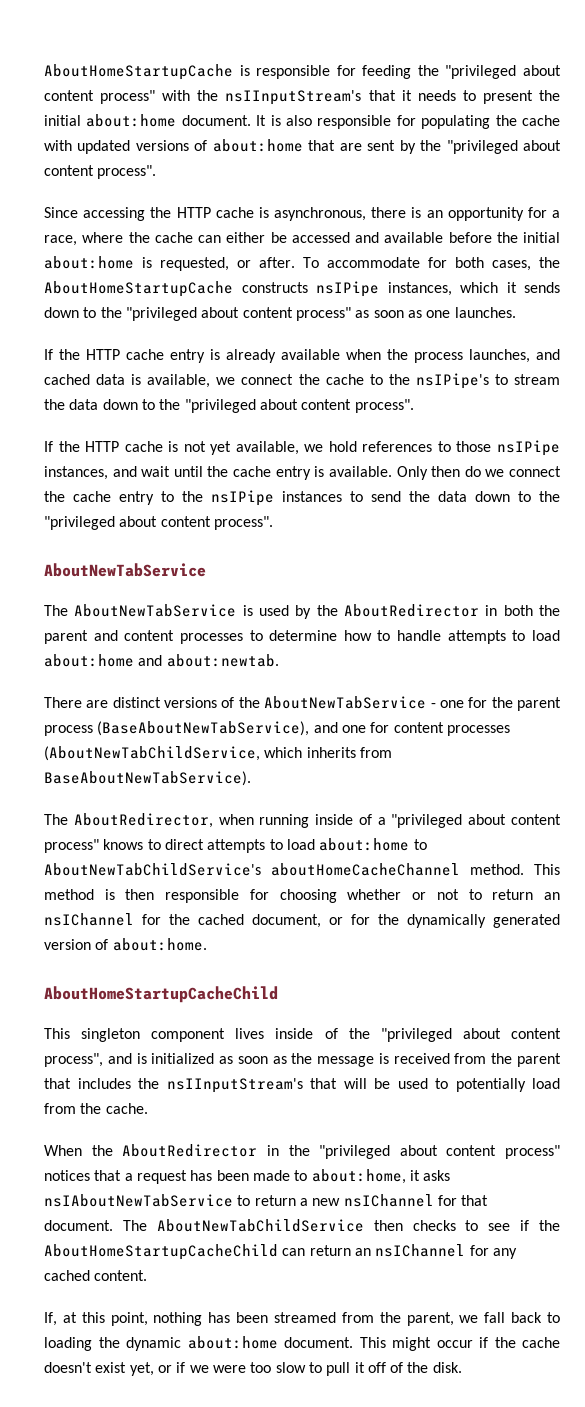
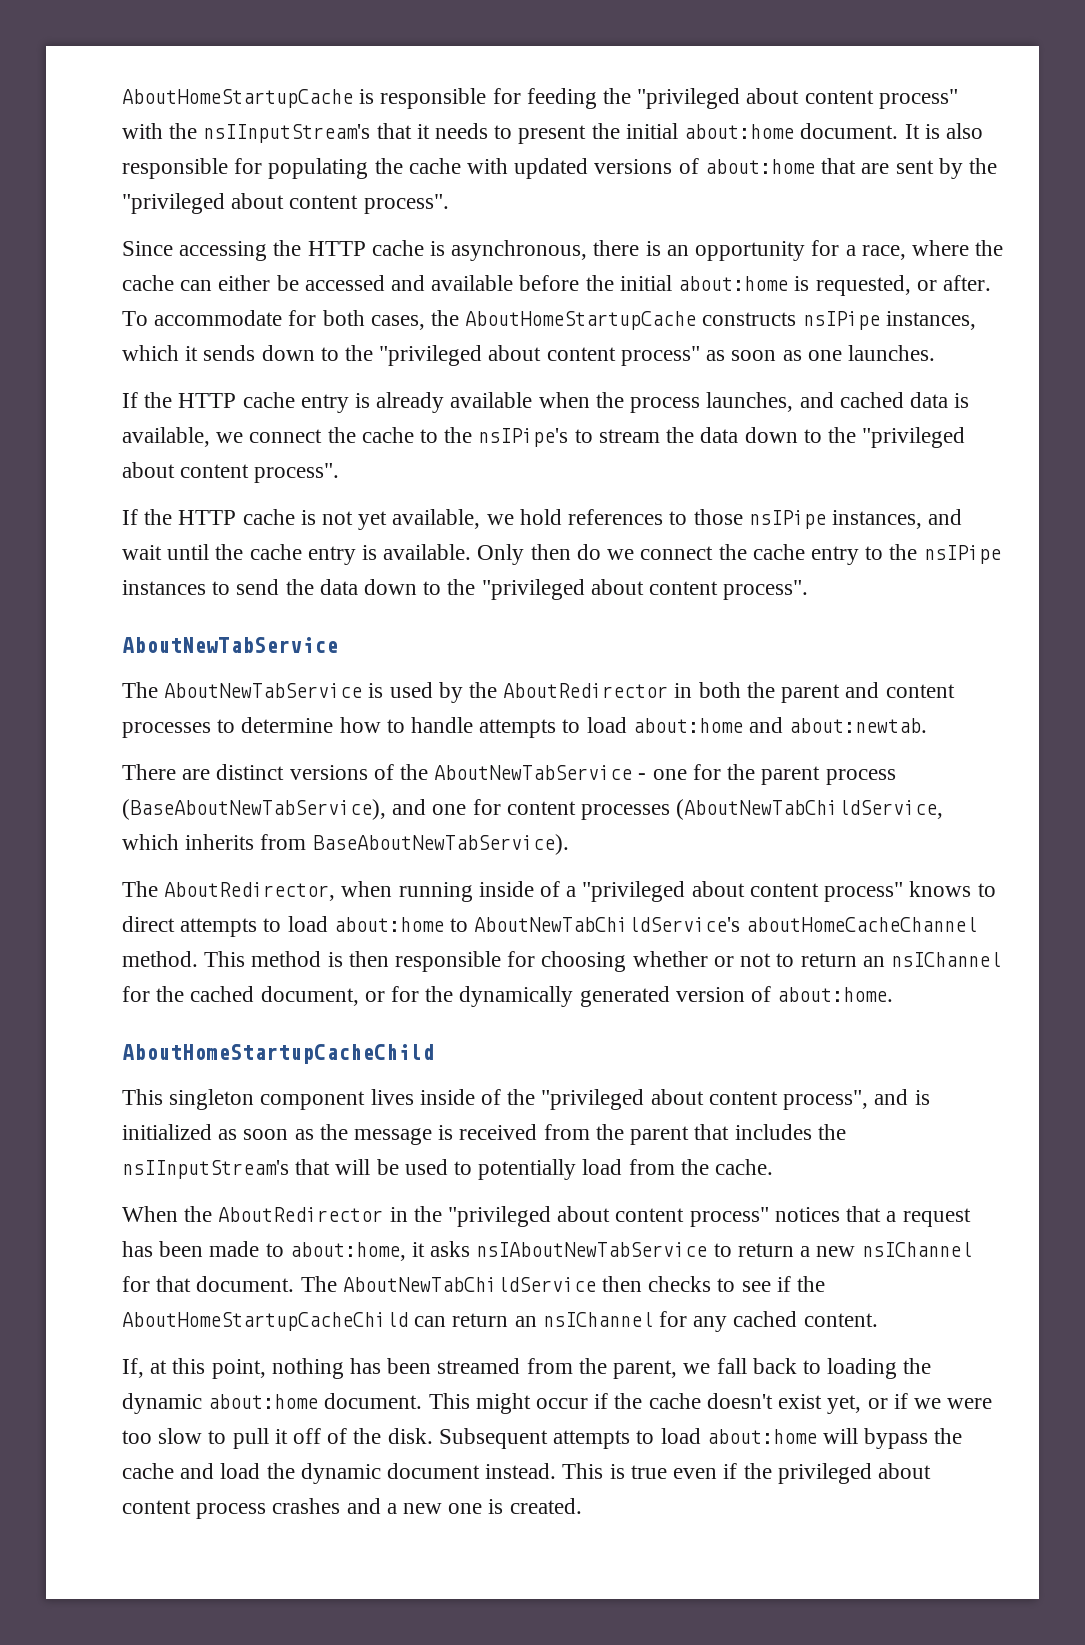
(462, 1367) none -> [438,1428,963,1449] [122,1463,931,1484] [122,1498,582,1519] Subsequent attempts to load about:home will bypass the cache and load the dynamic document instead. This is true even if the privileged about content process crashes and a new one is created.

